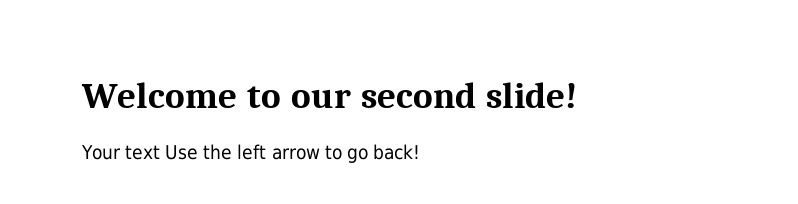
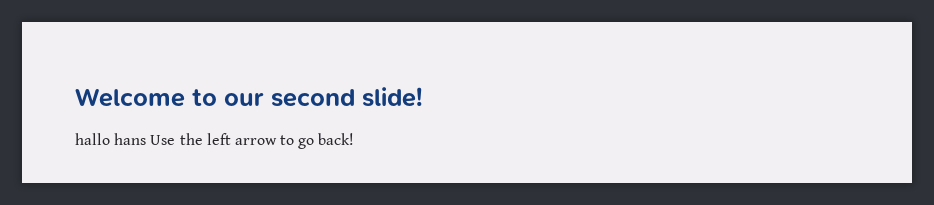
[81,145,161,160] Your text -> [75,133,147,145] hallo hans

